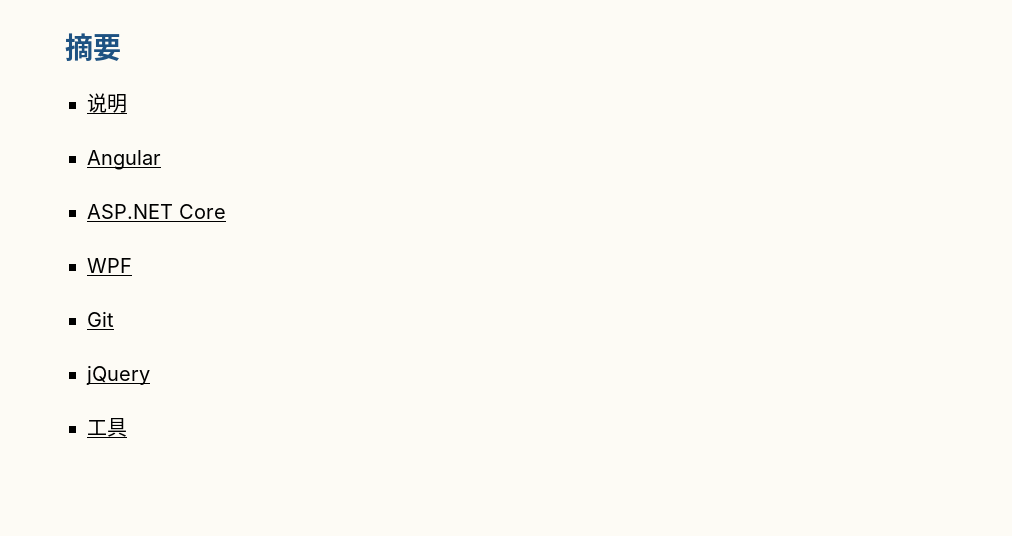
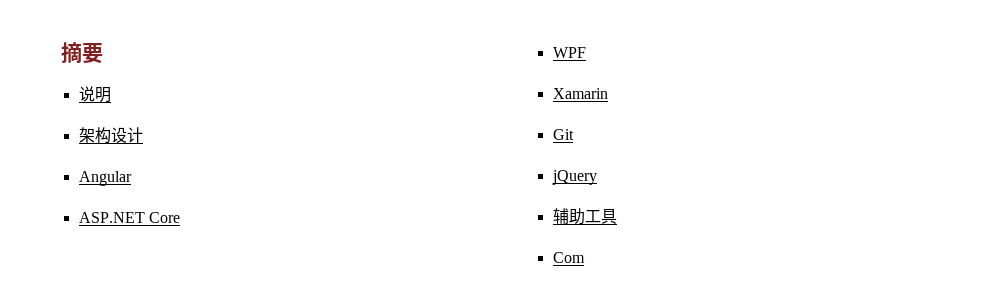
(127, 103) none -> [78,127,143,144] // 架构设计
(132, 265) none -> [552,88,608,99] // Xamarin
(150, 375) none -> [552,208,585,225] 辅助
(127, 427) none -> [552,252,585,263] // Com

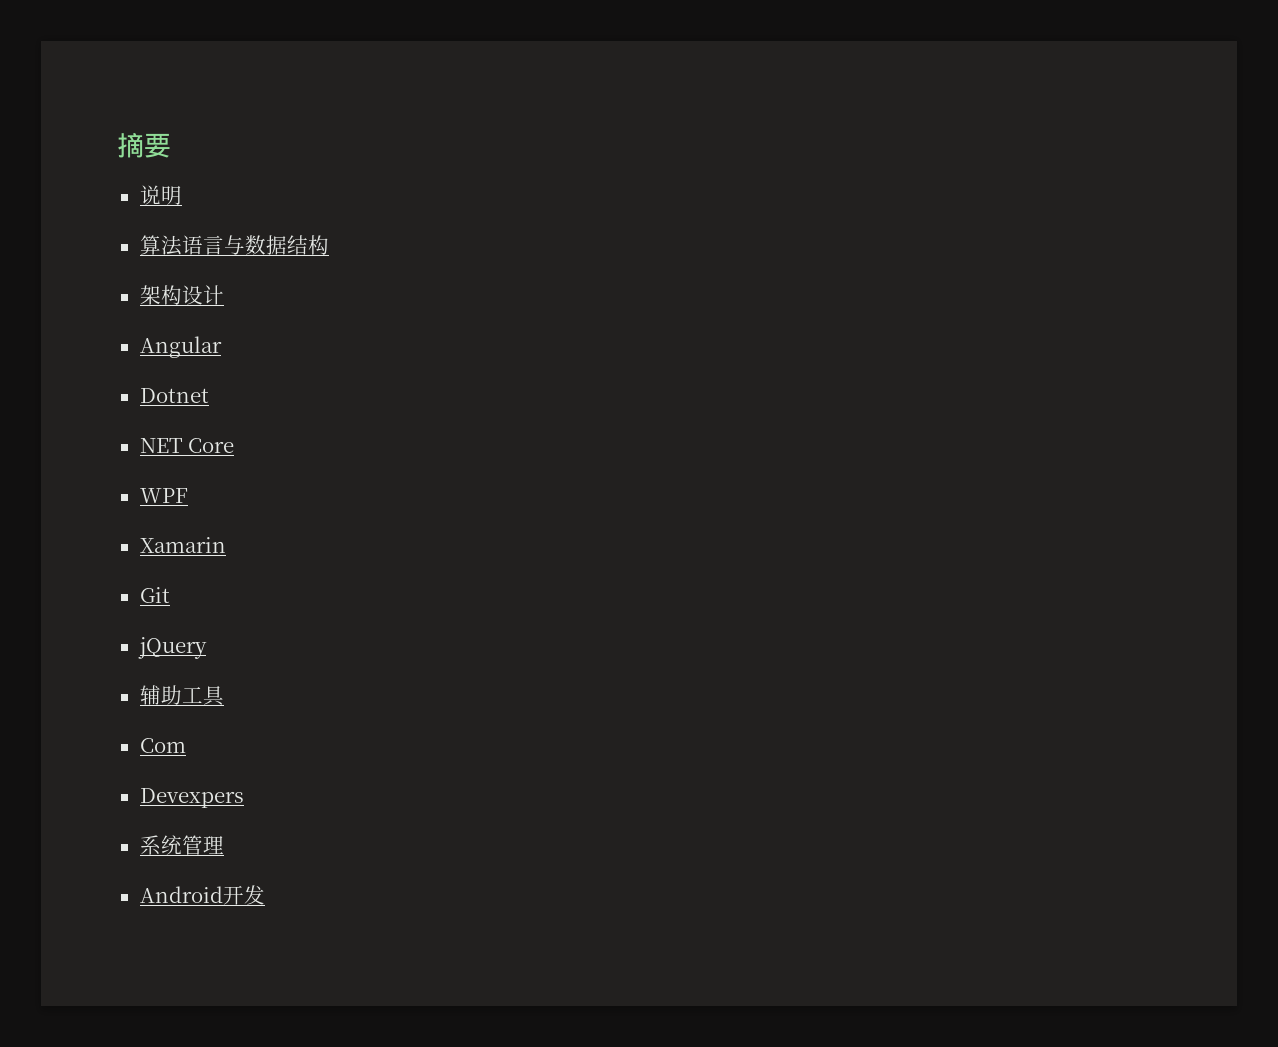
(111, 95) none -> [139,235,329,256] // 算法语言与数据结构
[78,212,145,223] ASP.NET -> [139,388,209,403] [139,438,183,453] Dotnet // NET
(585, 257) none -> [139,788,244,808] [139,835,224,855] [139,885,265,905] // Devexpers // 系统管理 // Android开发

